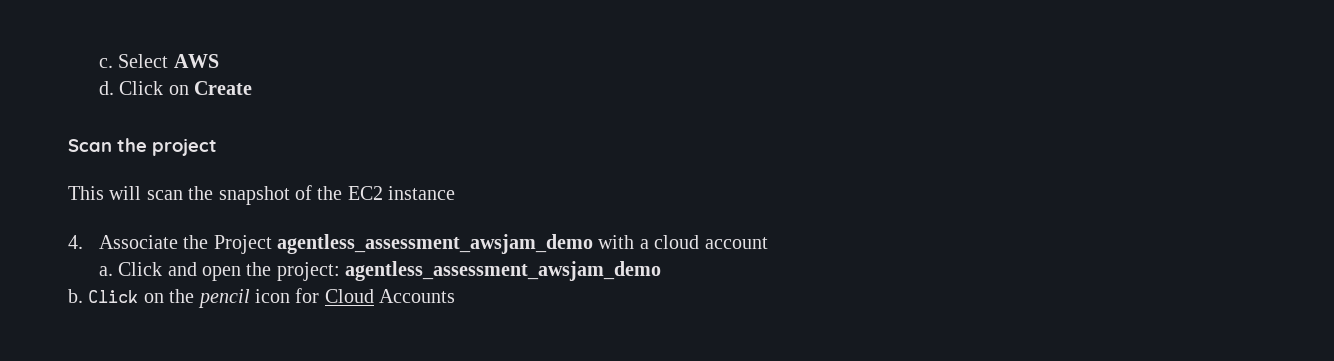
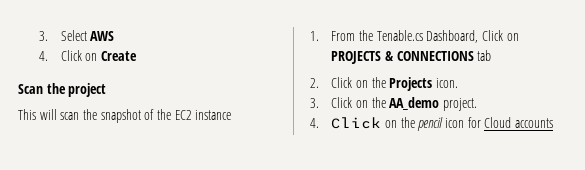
[98,58,113,68] c. -> [39,31,49,41] 3.
[98,81,114,95] d. -> [39,51,49,61] 4.
[68,234,768,254] [98,261,662,281] [68,289,83,303] 4. Associate the Project agentless_assessment_awsjam_demo with a cloud account // a. Click and open the project: agentless_assessment_awsjam_demo // b. -> [310,30,519,43] [331,50,492,64] [310,77,458,91] [310,97,477,111] [310,118,319,128] 1. From the Tenable.cs Dashboard, Click on PROJECTS & CONNECTIONS tab // 2. Click on the Projects icon. // 3. Click on the AA_demo project. // 4.
[379,289,456,303] Accounts -> [514,118,553,128] accounts

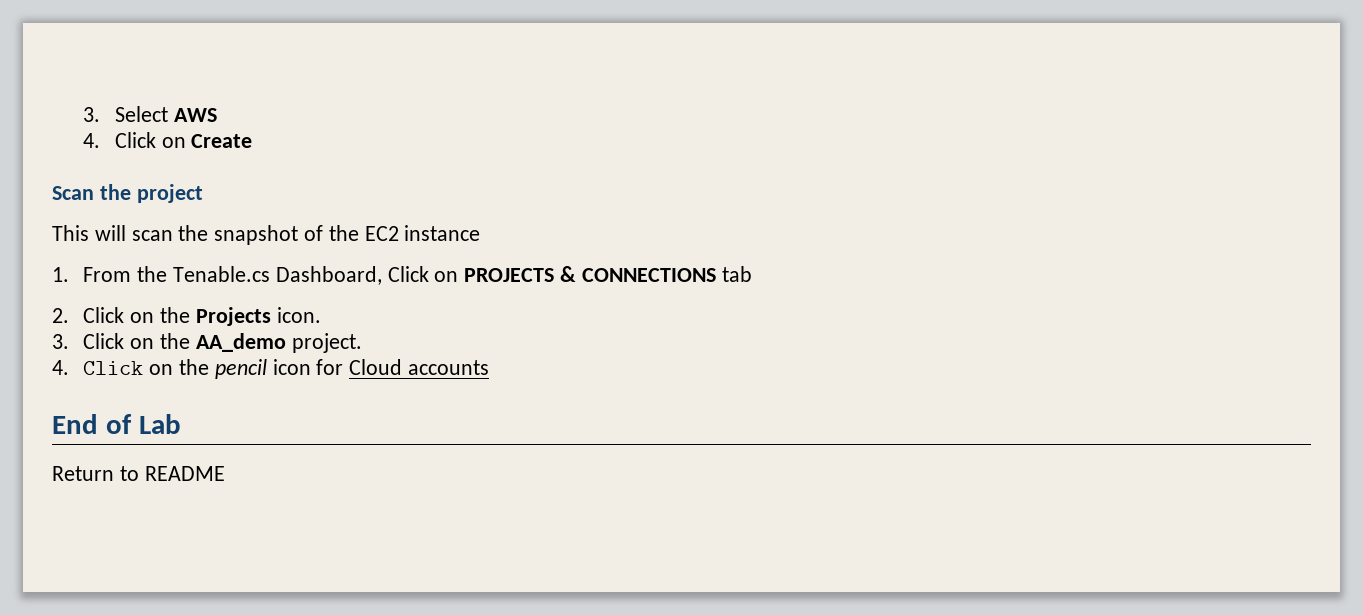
(553, 123) none -> [52,414,181,434] [52,466,225,481] // End of Lab // Return to README

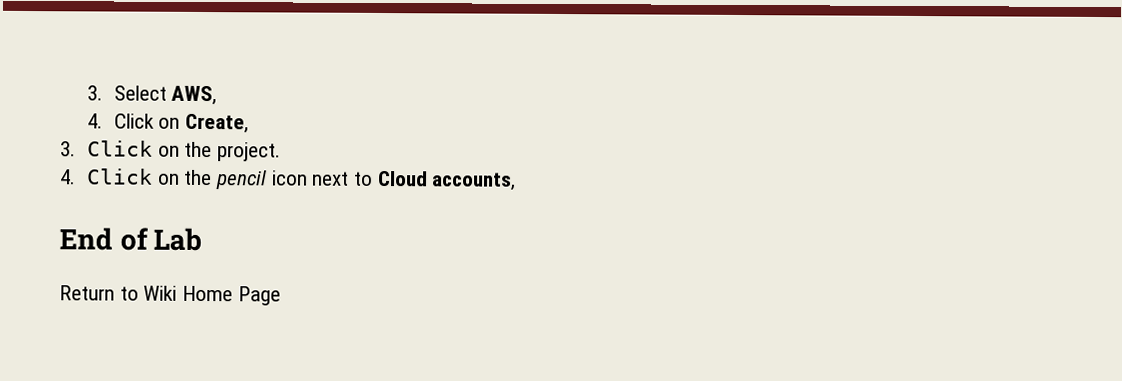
[173,108,217,122] [83,132,253,148] [52,184,203,203] [52,225,481,245] [52,266,752,285] [52,307,321,326] [52,333,286,352] AWS // 4. Click on Create // Scan the project // This will scan the snapshot of the EC2 instance // 1. From the Tenable.cs Dashboard, Click on PROJECTS & CONNECTIONS tab // 2. Click on the Projects icon. // 3. Click on the AA_demo -> [171,85,218,106] [86,113,250,134] [60,140,213,158] AWS, // 4. Click on Create, // 3. Click on the
[316,359,489,375] for Cloud accounts -> [312,170,517,191] next to Cloud accounts,
[144,466,225,481] README -> [143,285,281,306] Wiki Home Page

